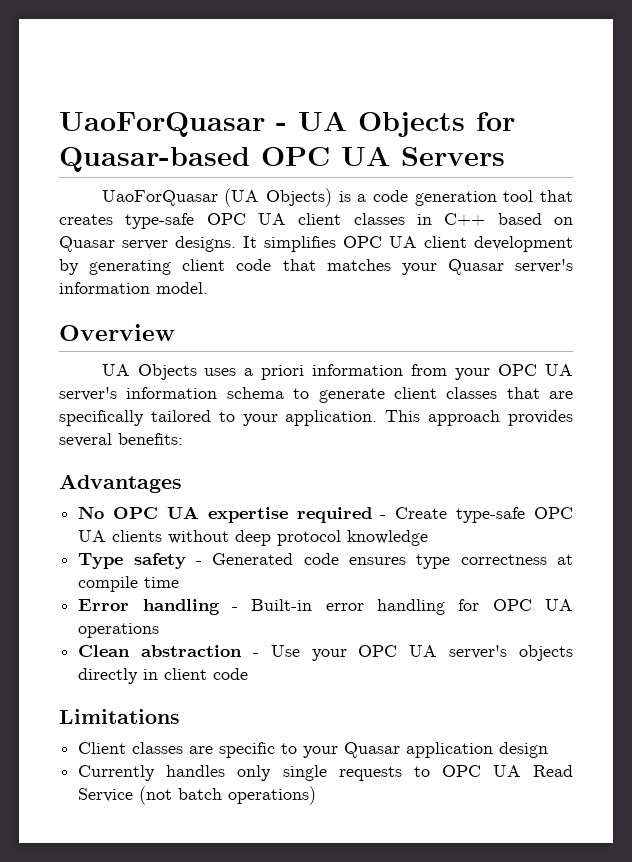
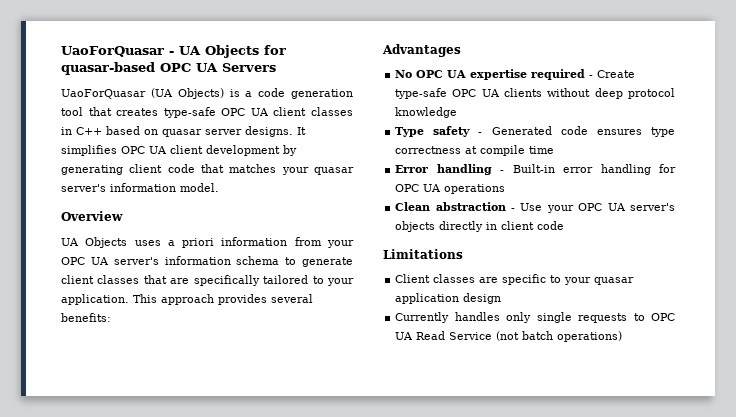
[59,147,250,172] Quasar-based -> [61,62,155,75] quasar-based
[59,236,115,252] Quasar -> [162,129,202,137] quasar
[447,259,504,275] Quasar -> [314,167,354,175] quasar
[344,742,401,758] Quasar -> [594,277,635,285] quasar

